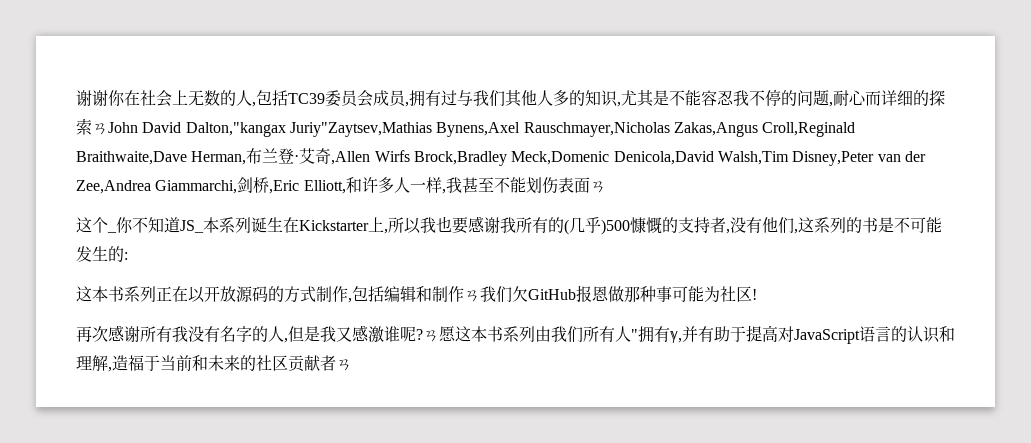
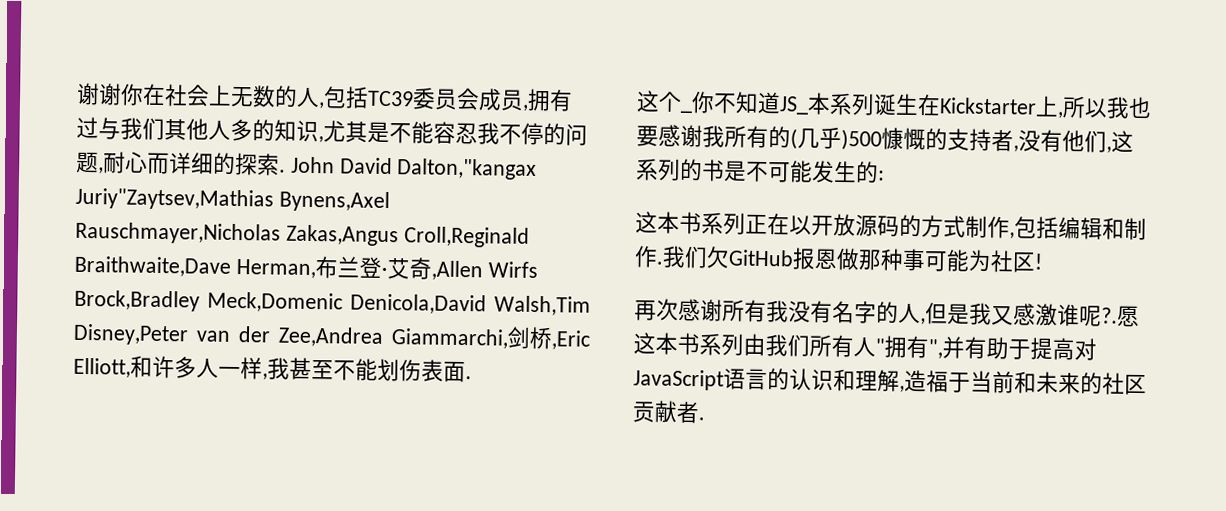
[92,122,138,135] ㄢJohn -> [279,156,335,174] . John
[589,181,606,193] ㄢ -> [465,376,472,380] .
[464,290,480,302] ㄢ -> [656,261,663,265] .
[416,329,439,342] ?ㄢ -> [1101,307,1118,324] ?.
[670,331,682,343] ℽ, -> [928,339,943,359] ",
[336,359,352,371] ㄢ -> [698,417,705,421] .

